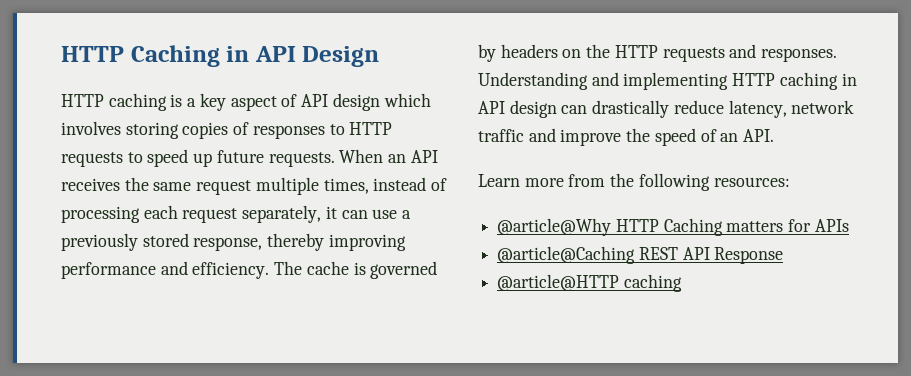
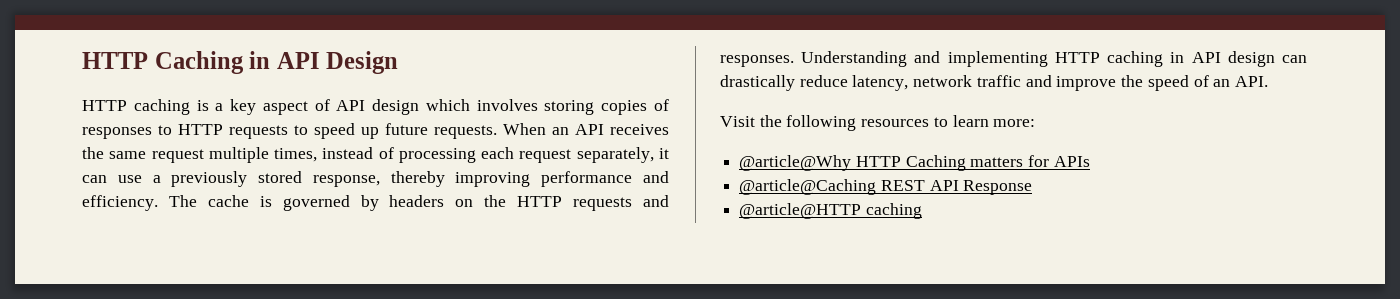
[478,173,790,191] Learn more from the following resources: -> [720,115,1036,131] Visit the following resources to learn more:

